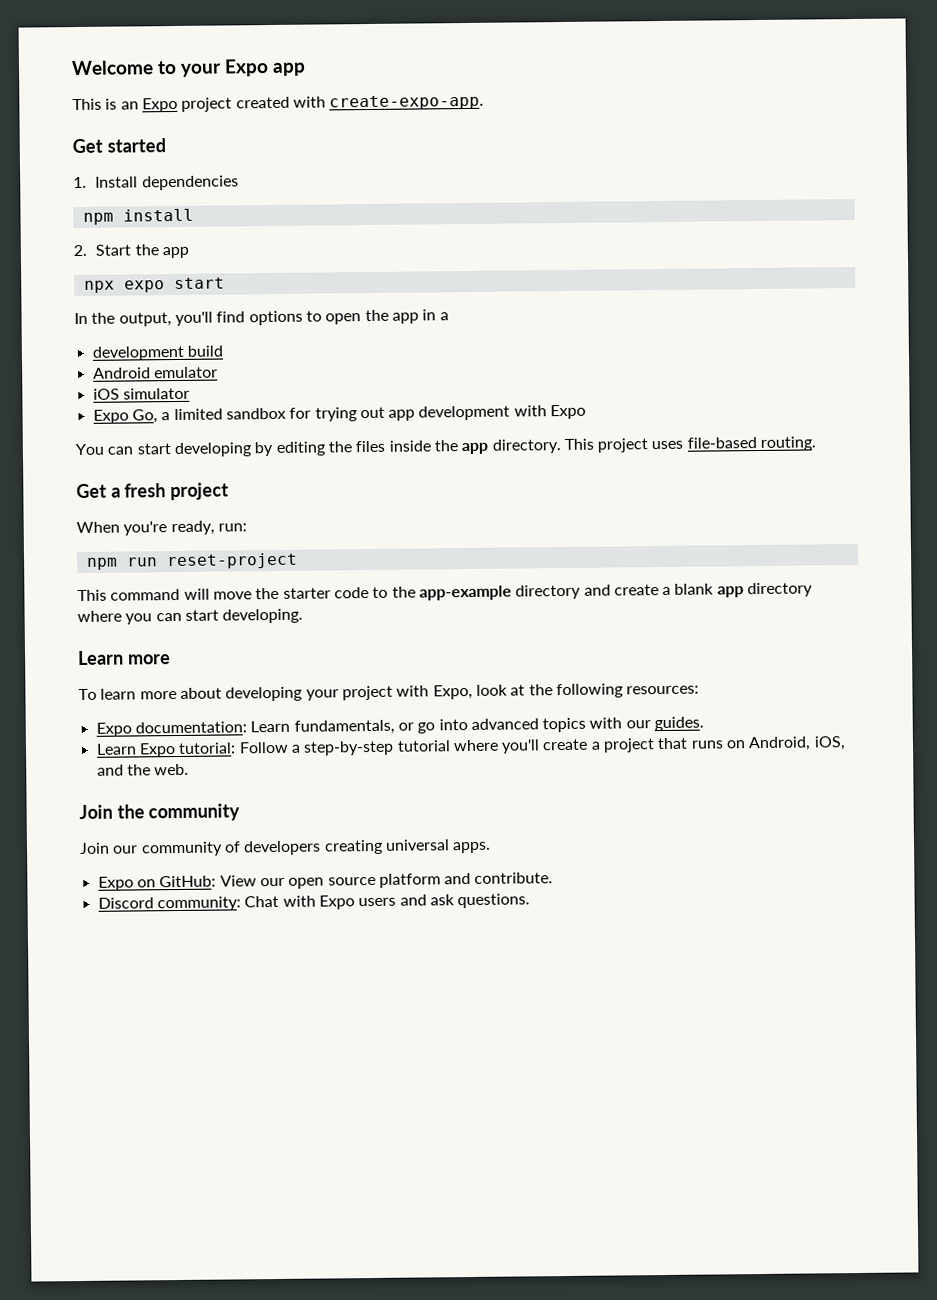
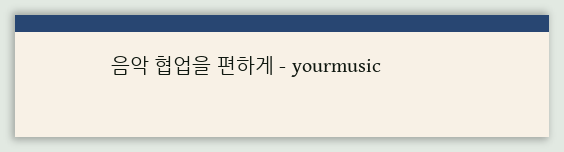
[71,59,306,77] [72,94,485,113] [72,138,166,154] [73,175,239,191] [82,208,194,225] [73,244,189,259] [83,277,225,293] [74,309,449,327] [91,345,223,361] [92,366,218,379] [92,387,190,400] [92,404,587,424] [75,436,817,458] [76,482,230,501] [76,520,247,536] [86,552,298,570] [77,582,814,602] [77,608,304,625] [77,650,171,666] [78,683,700,702] [95,716,705,737] [95,736,846,758] [96,763,190,776] [79,803,241,822] [79,839,492,857] [97,872,554,891] [97,893,531,912] Welcome to your Expo app // This is an Expo project created with create-expo-app. // Get started // 1. Install dependencies // npm install // 2. Start the app // npx expo start // In the output, you'll find options to open the app in a // development build // Android emulator // iOS simulator // Expo Go, a limited sandbox for trying out app development with Expo // You can start developing by editing the files inside the app directory. This project uses file-based routing. // Get a fresh project // When you're ready, run: // npm run reset-project // This command will move the starter code to the app-example directory and create a blank app directory where you can start developing. // Learn more // To learn more about developing your project with Expo, look at the following resources: // Expo documentation: Learn fundamentals, or go into advanced topics with our guides. // Learn Expo tutorial: Follow a step-by-step tutorial where you'll create a project that runs on Android, iOS, and the web. // Join the community // Join our community of developers creating universal apps. // Expo on GitHub: View our open source platform and contribute. // Discord community: Chat with Expo users and ask questions. -> [111,56,381,77] 음악 협업을 편하게 - yourmusic

